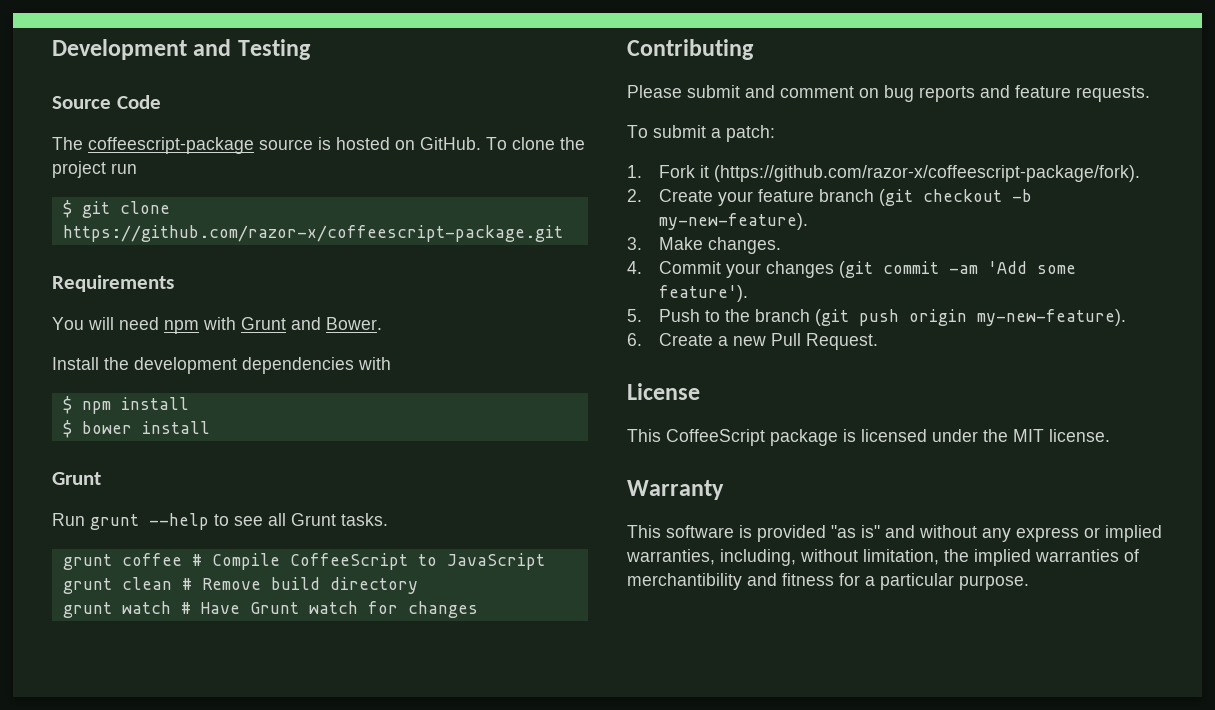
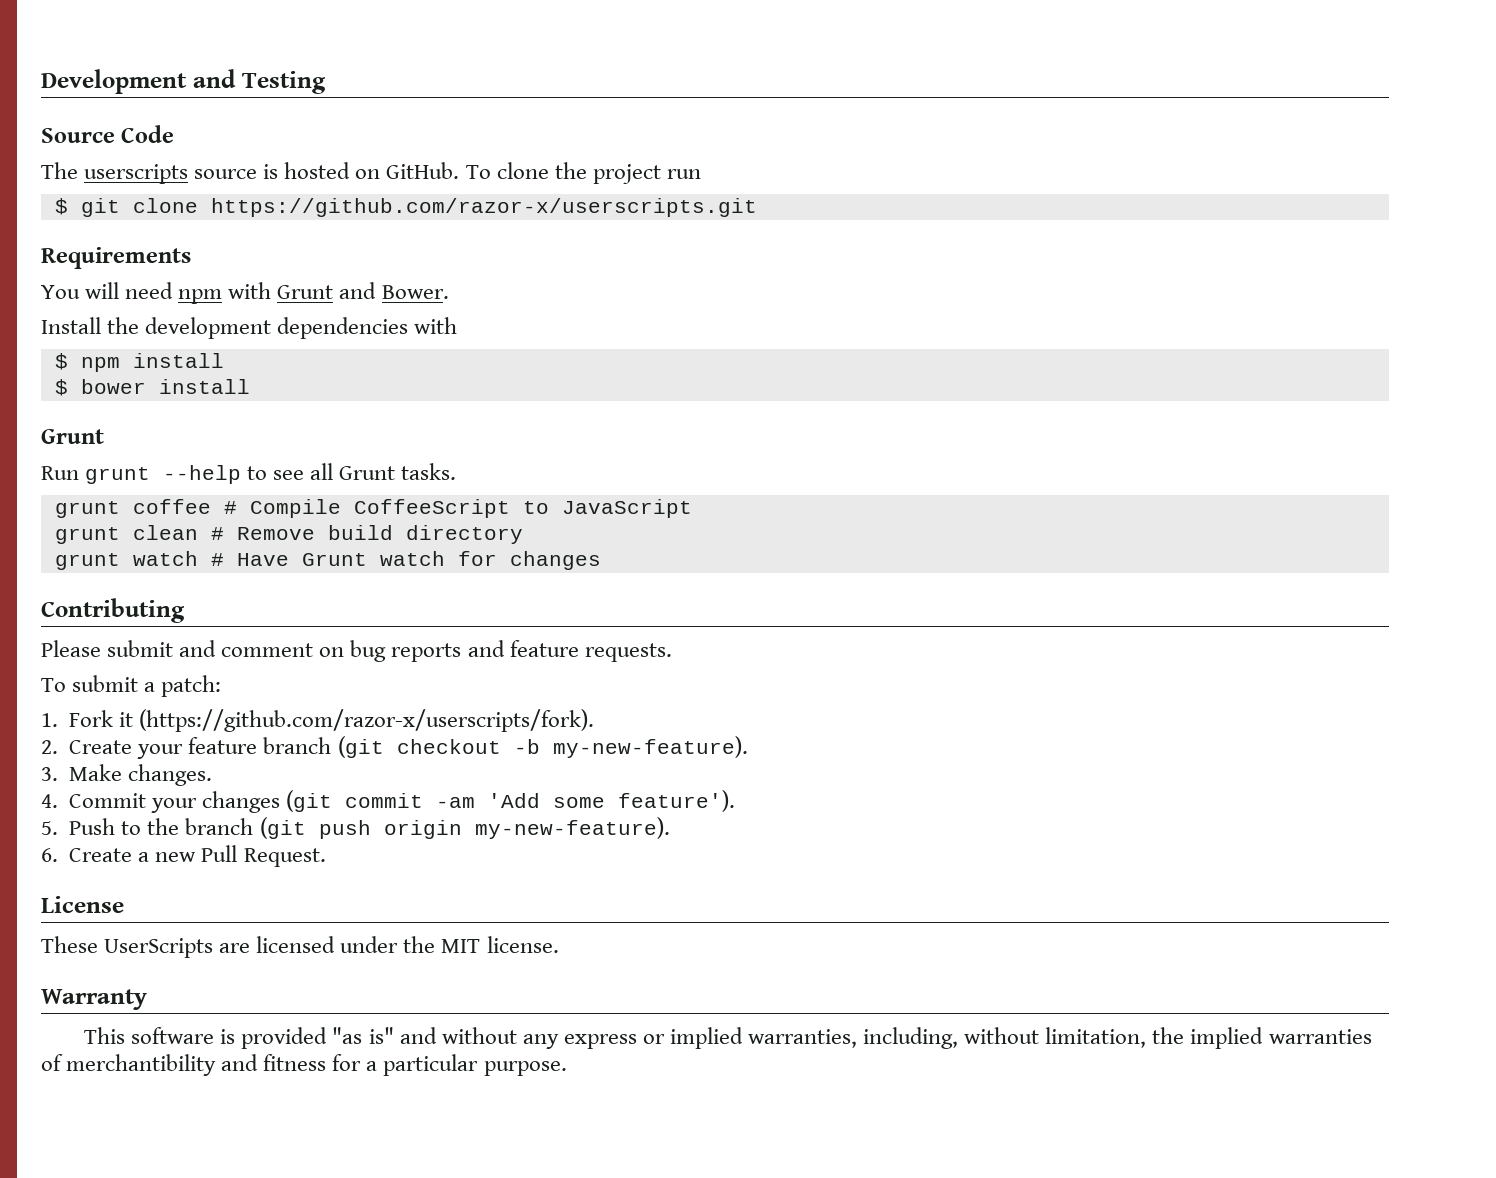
[88,137,254,154] coffeescript-package -> [84,164,189,184] userscripts
[62,225,563,242] https://github.com/razor-x/coffeescript-package.git -> [210,198,757,217] https://github.com/razor-x/userscripts.git
[714,165,1141,182] (https://github.com/razor-x/coffeescript-package/fork). -> [139,709,595,732] (https://github.com/razor-x/userscripts/fork).
[627,429,856,446] This CoffeeScript package is -> [41,936,251,958] These UserScripts are

